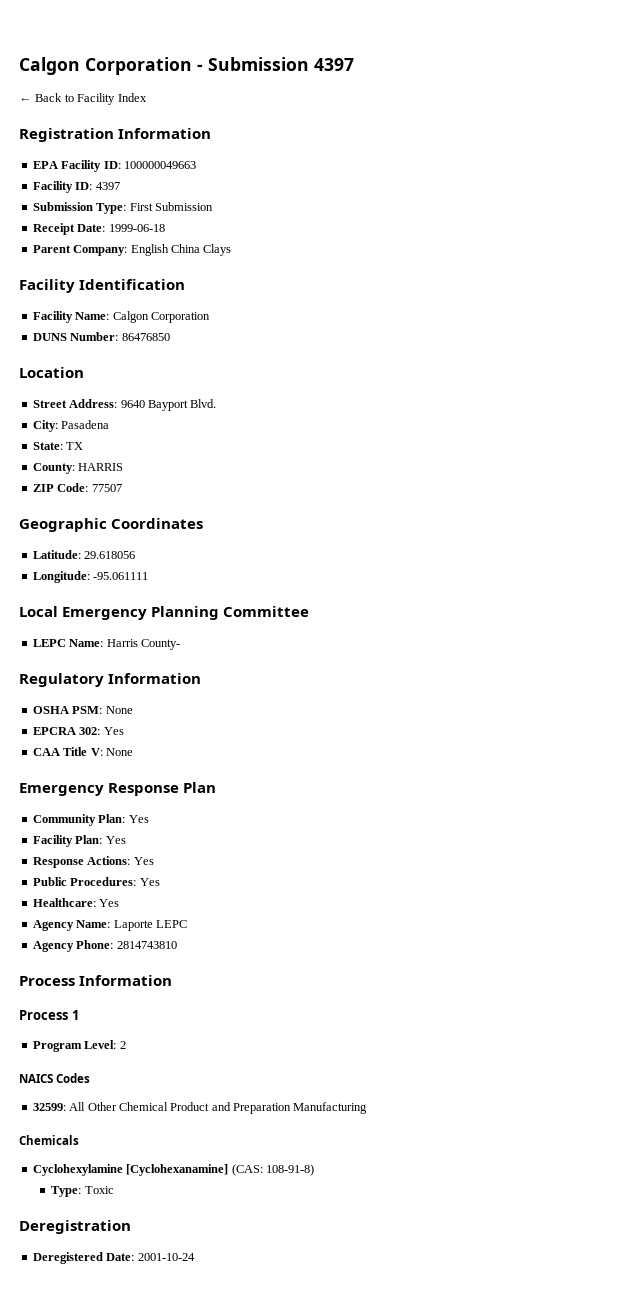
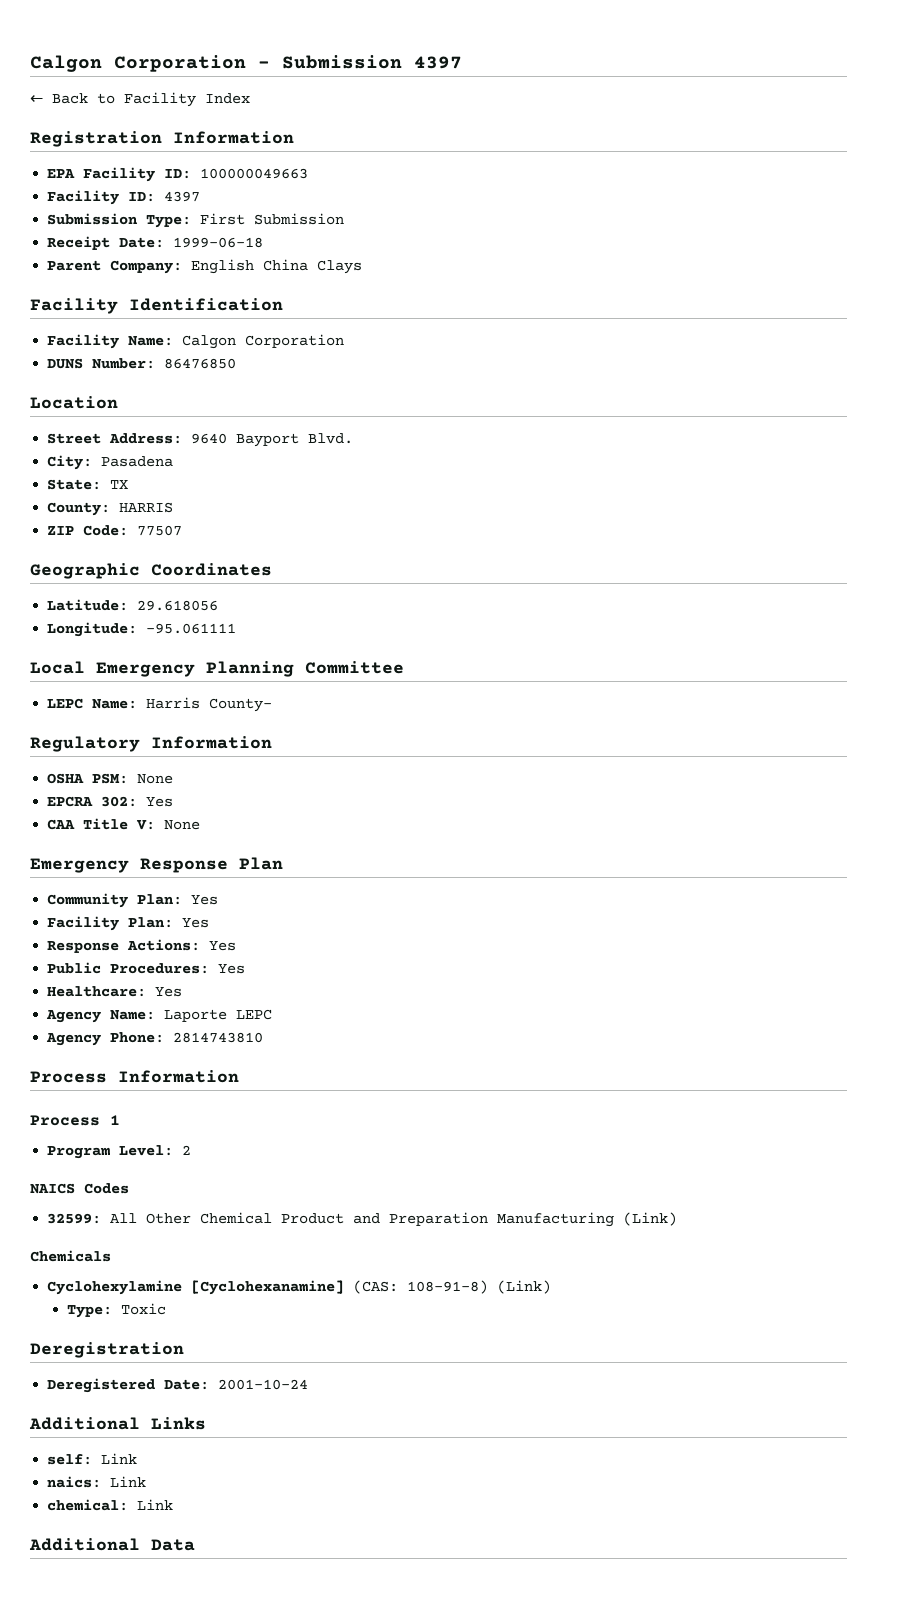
(368, 1108) none -> [623,1212,678,1226] (Link)
(314, 1170) none -> [497,1280,552,1294] (Link)
(195, 1257) none -> [29,1417,206,1430] [47,1453,138,1465] [47,1476,147,1488] [47,1499,174,1511] [29,1538,195,1551] // Additional Links // self: Link // naics: Link // chemical: Link // Additional Data

